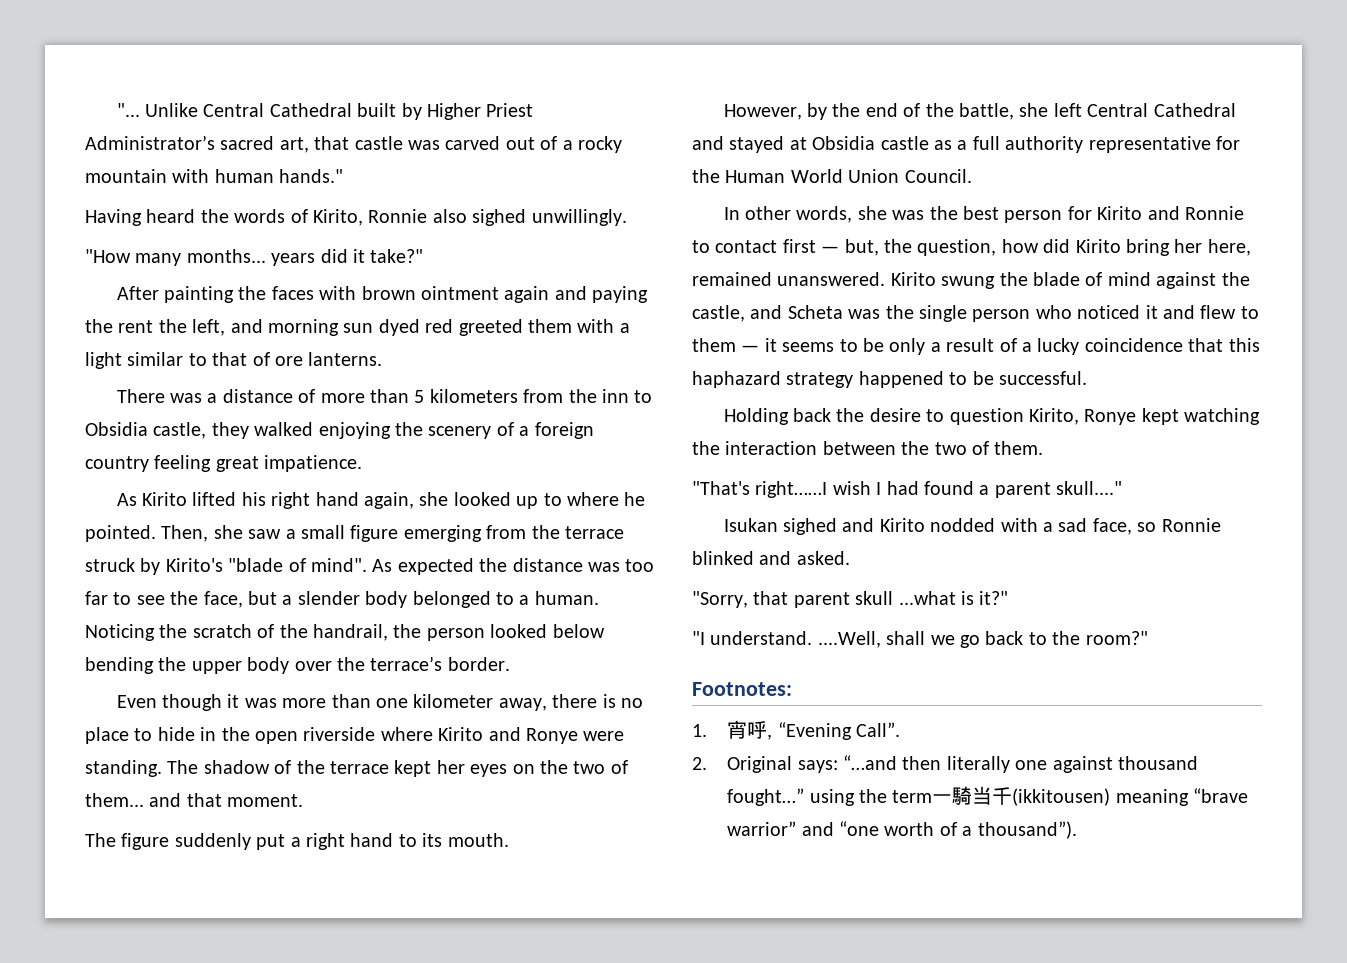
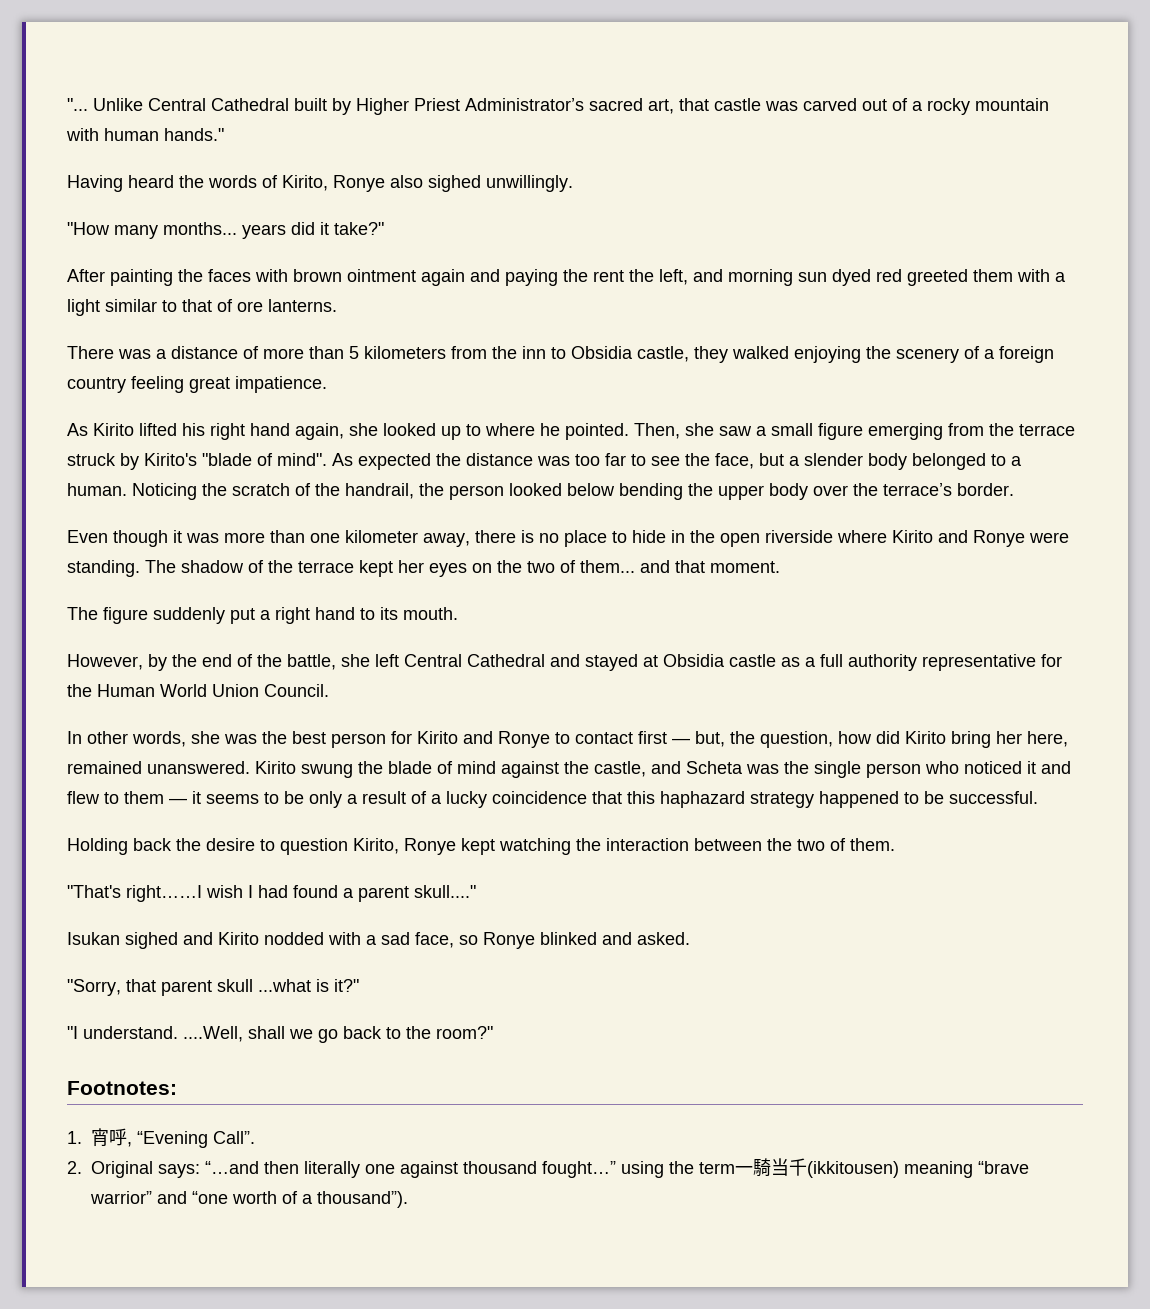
[368,209,428,223] Ronnie -> [333,175,385,192] Ronye
[1184,206,1244,220] Ronnie -> [498,731,550,748] Ronye
[1161,518,1221,532] Ronnie -> [483,932,535,949] Ronye

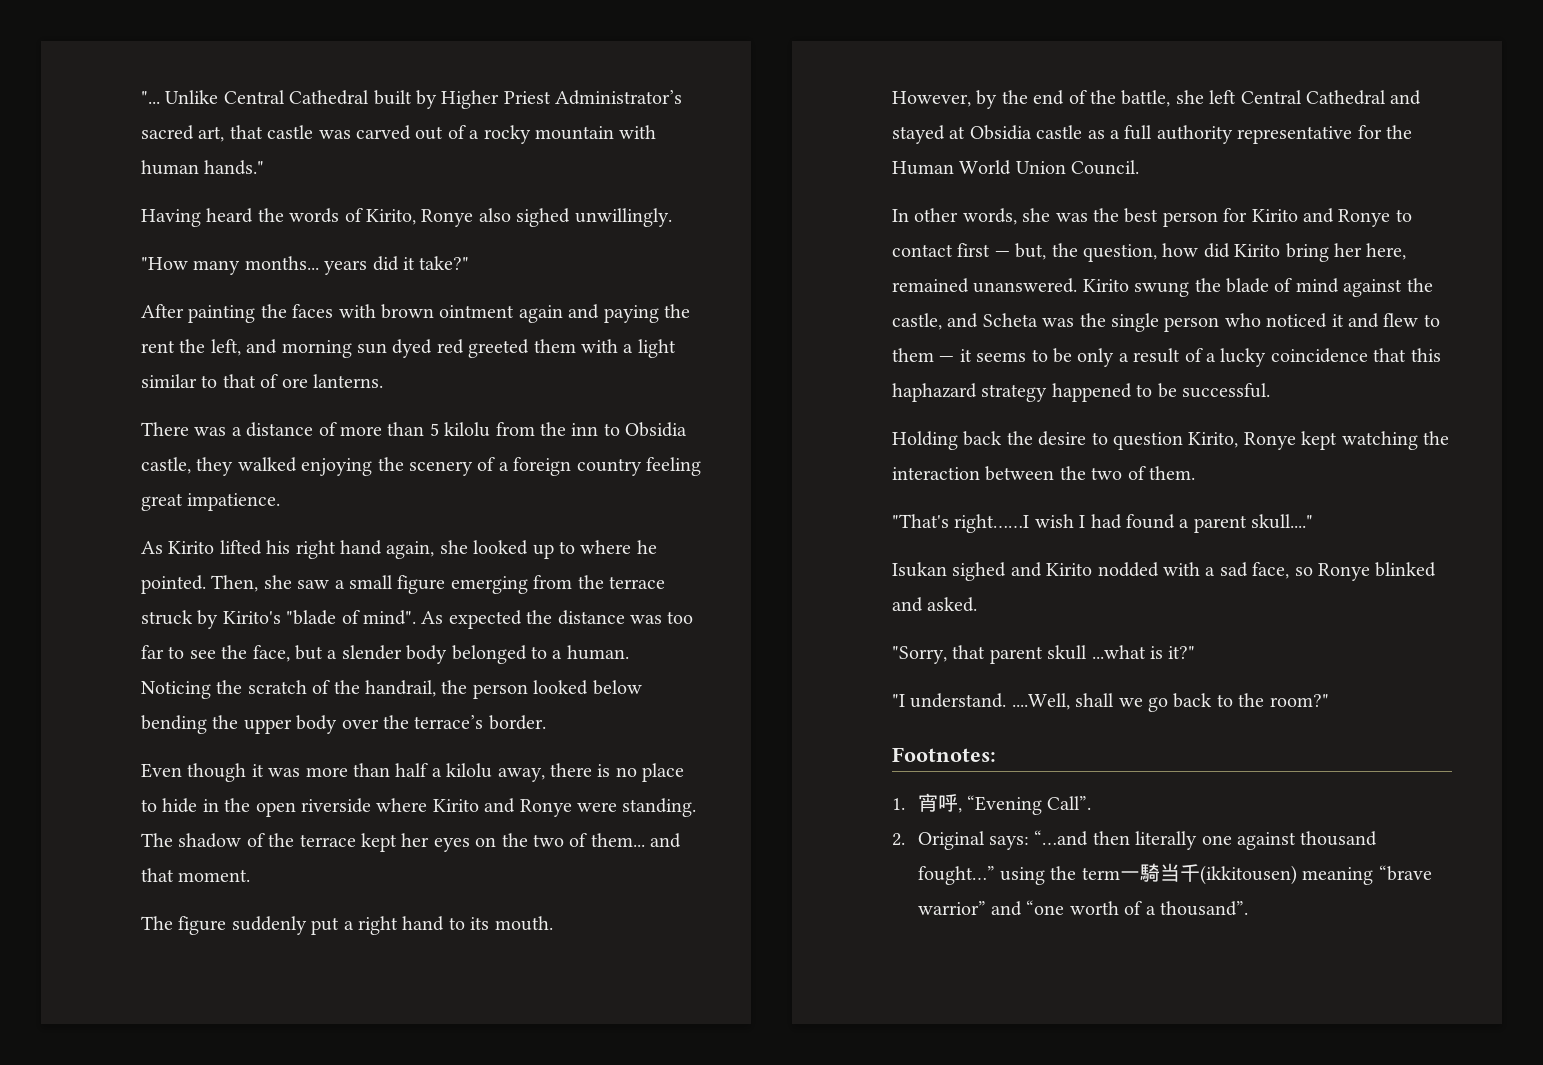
[364,346,446,359] kilometers -> [444,422,491,437] kilolu
[310,530,418,543] one kilometer -> [395,763,493,778] half a kilolu
[317,1191,409,1208] thousand”). -> [1159,901,1248,916] thousand”.

